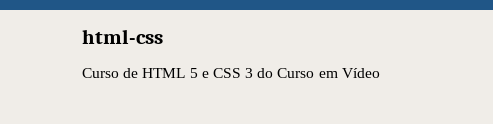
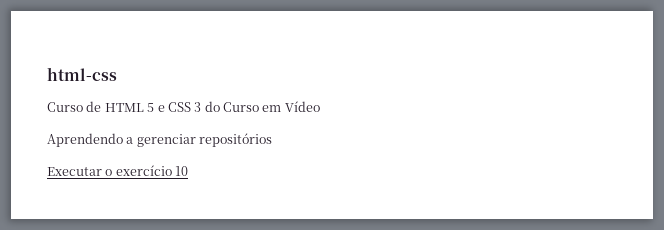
(380, 73) none -> [47,133,273,147] [47,165,189,176] // Aprendendo a gerenciar repositórios // Executar o exercício 10

